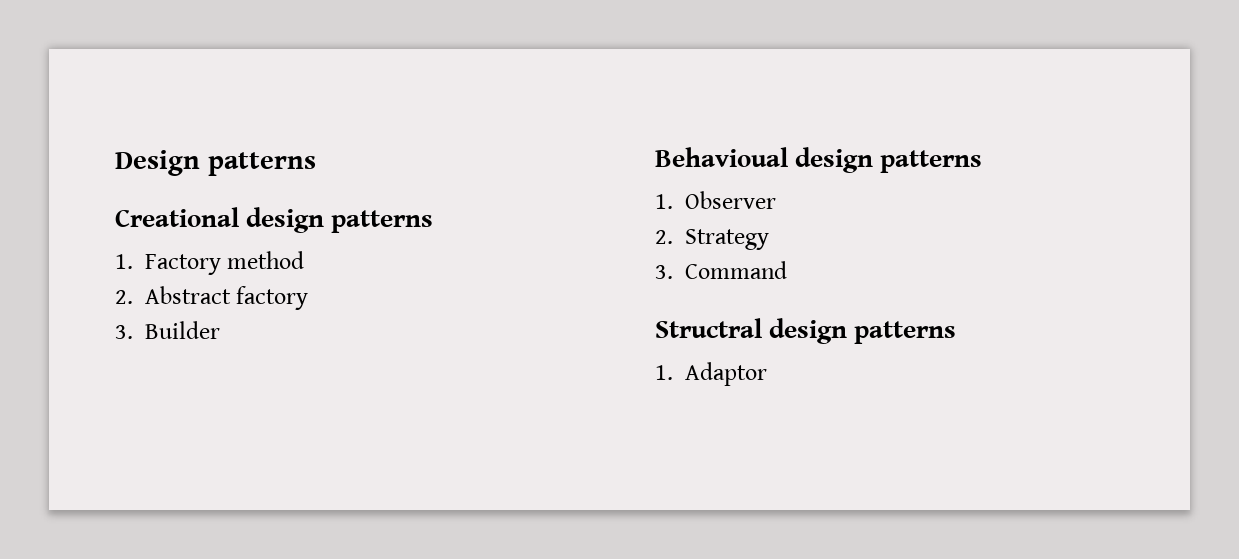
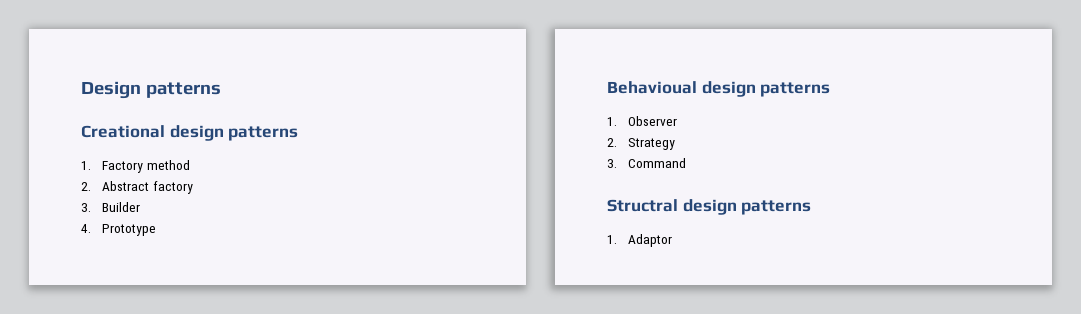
(220, 330) none -> [81,224,157,236] // 4. Prototype

